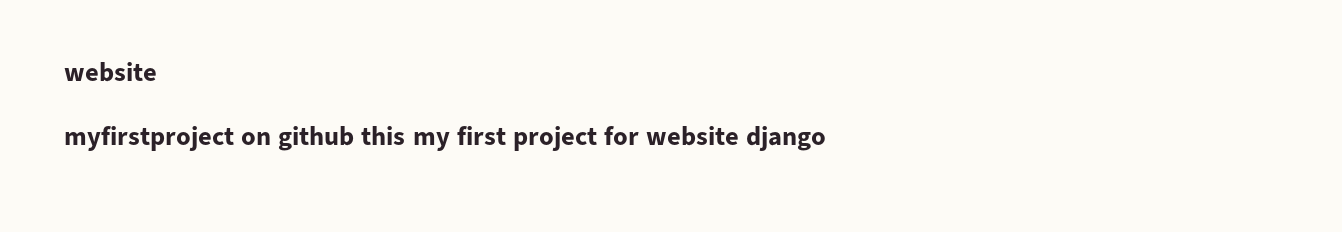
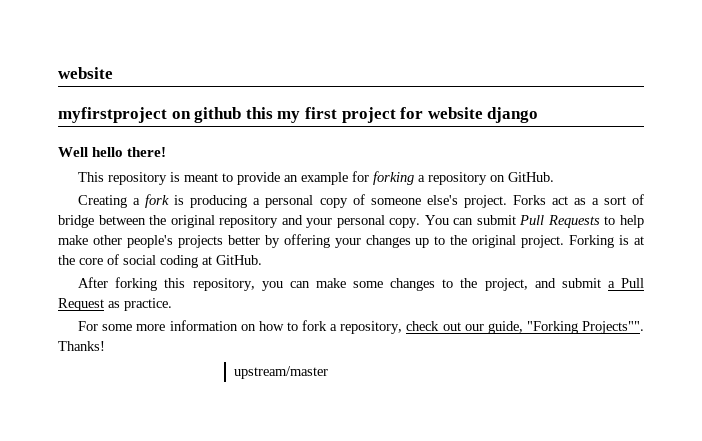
(827, 138) none -> [58,147,167,157] [78,171,555,185] [78,194,644,208] [58,215,645,228] [58,234,644,248] [58,254,262,268] [78,277,644,291] [58,298,172,311] [78,320,644,334] [58,341,105,351] [233,366,328,379] // Well hello there! // This repository is meant to provide an example for forking a repository on GitHub. // Creating a fork is producing a personal copy of someone else's project. Forks act as a sort of bridge between the original repository and your personal copy. You can submit Pull Requests to help make other people's projects better by offering your changes up to the original project. Forking is at the core of social coding at GitHub. // After forking this repository, you can make some changes to the project, and submit a Pull Request as practice. // For some more information on how to fork a repository, check out our guide, "Forking Projects"". Thanks! // upstream/master

